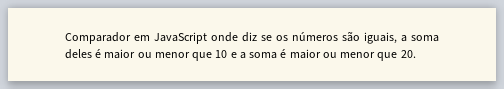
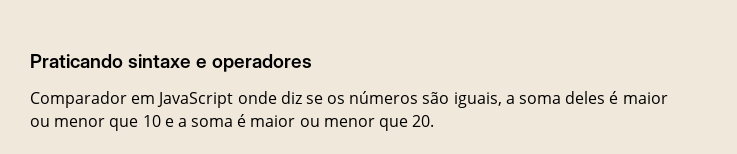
(65, 38) none -> [30,54,313,72] Praticando sintaxe e operadores //

